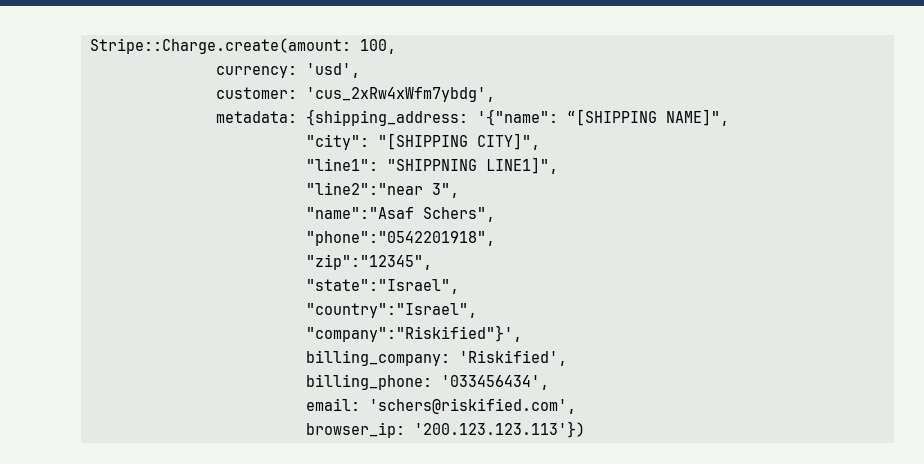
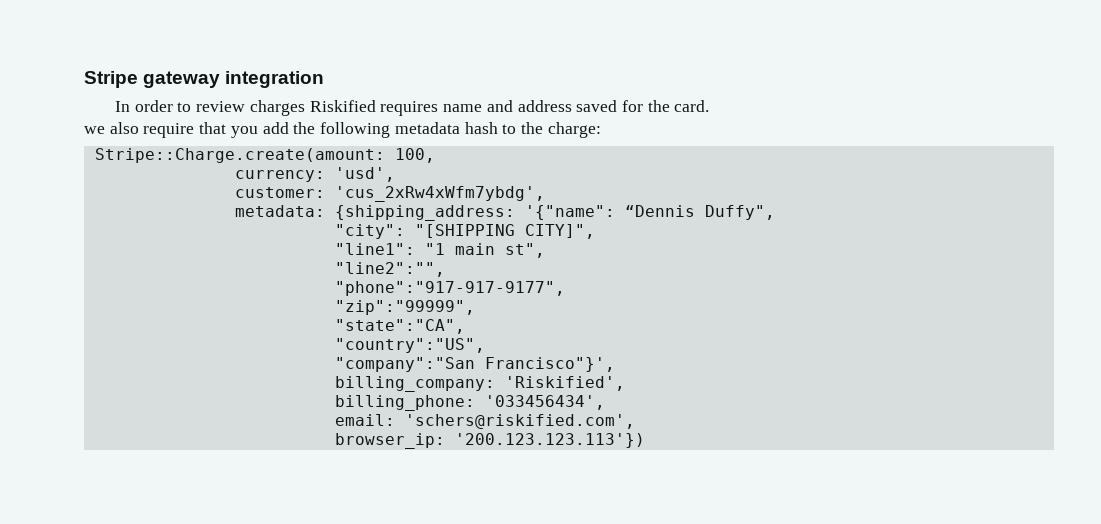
(90, 46) none -> [84,71,325,88] [114,100,710,116] [84,122,601,138] Stripe gateway integration // In order to review charges Riskified requires name and address saved for the card. // we also require that you add the following metadata hash to the charge: //
[567,109,730,126] “[SHIPPING NAME]", -> [624,205,775,220] “Dennis Duffy",
[387,157,559,174] [306,182,460,198] [306,207,496,222] [306,231,496,246] [306,254,433,270] [306,279,460,294] [306,303,478,318] [306,325,523,342] "SHIPPNING LINE1]", // "line2":"near 3", // "name":"Asaf Schers", // "phone":"0542201918", // "zip":"12345", // "state":"Israel", // "country":"Israel", // "company":"Riskified"}', -> [424,243,545,258] [334,262,445,277] [334,281,565,296] [334,300,475,315] [334,319,465,334] [334,338,485,353] [334,357,615,372] "1 main st", // "line2":"", // "phone":"917-917-9177", // "zip":"99999", // "state":"CA", // "country":"US", // "company":"San Francisco"}',

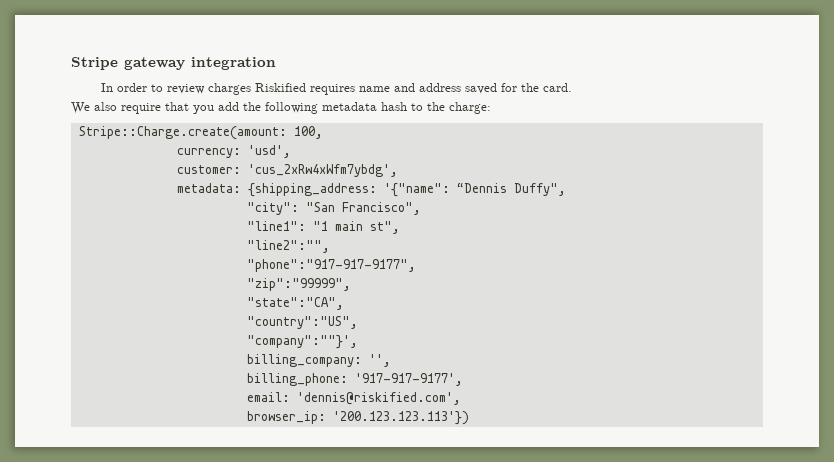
[84,126,105,134] we -> [71,102,90,114] We
[414,224,595,239] "[SHIPPING CITY]", -> [305,202,421,215] "San Francisco",
[334,357,615,372] "company":"San Francisco"}', -> [246,335,358,349] "company":""}',
[504,376,625,391] 'Riskified', -> [368,354,391,367] '',
[484,395,605,410] '033456434', -> [354,373,463,386] '917-917-9177',
[404,414,635,429] 'schers@riskified.com', -> [296,392,461,405] 'dennis@riskified.com',

